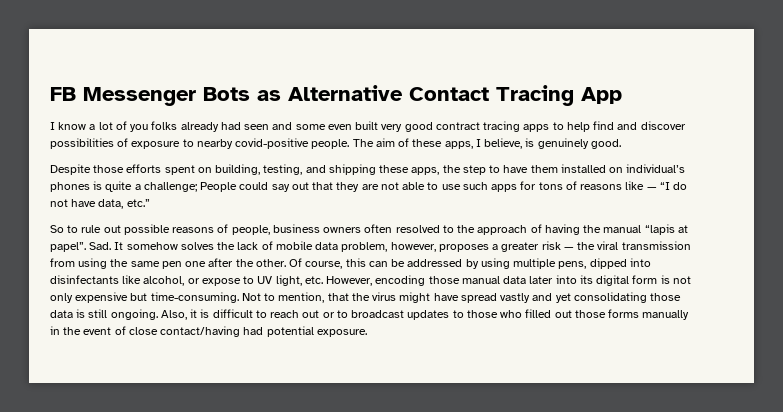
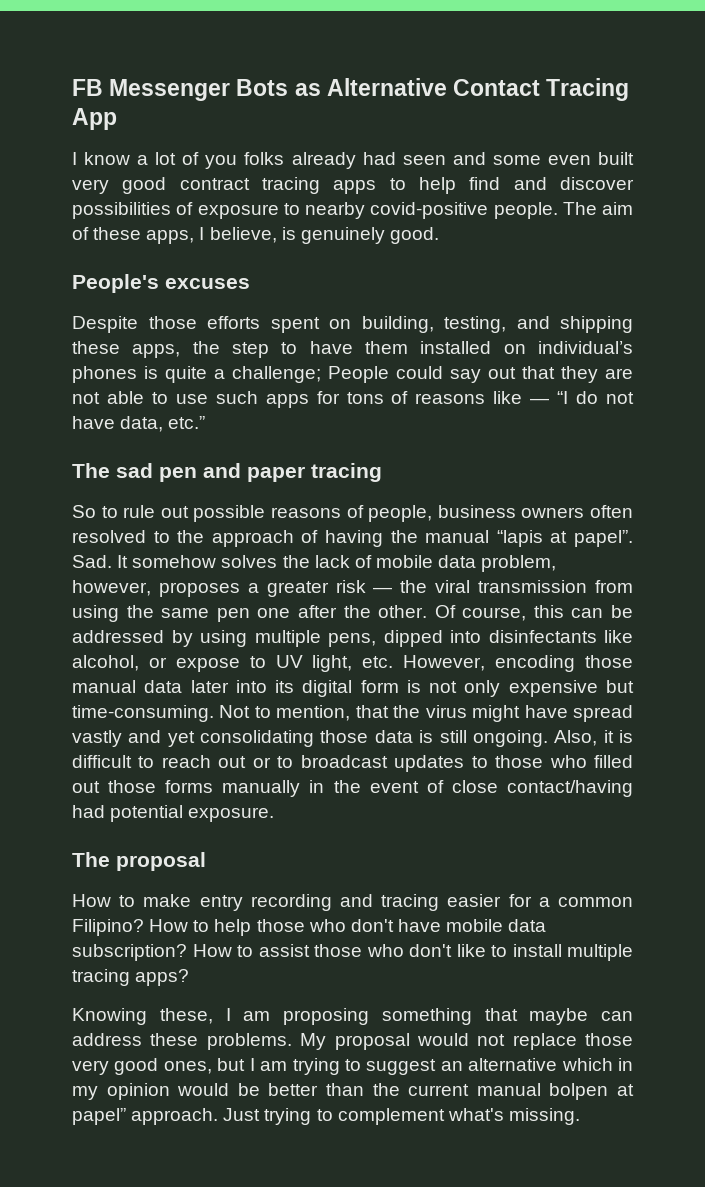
(621, 144) none -> [72,274,250,293] // People's excuses
(150, 203) none -> [72,463,382,482] // The sad pen and paper tracing
(367, 333) none -> [72,852,206,871] [72,894,633,911] [72,919,547,936] [72,944,633,961] [72,969,190,986] [72,1008,633,1025] [72,1033,633,1050] [72,1058,633,1075] [72,1083,635,1100] [72,1108,580,1125] // The proposal // How to make entry recording and tracing easier for a common Filipino? How to help those who don't have mobile data subscription? How to assist those who don't like to install multiple tracing apps? // Knowing these, I am proposing something that maybe can address these problems. My proposal would not replace those very good ones, but I am trying to suggest an alternative which in my opinion would be better than the current manual bolpen at papel” approach. Just trying to complement what's missing.

